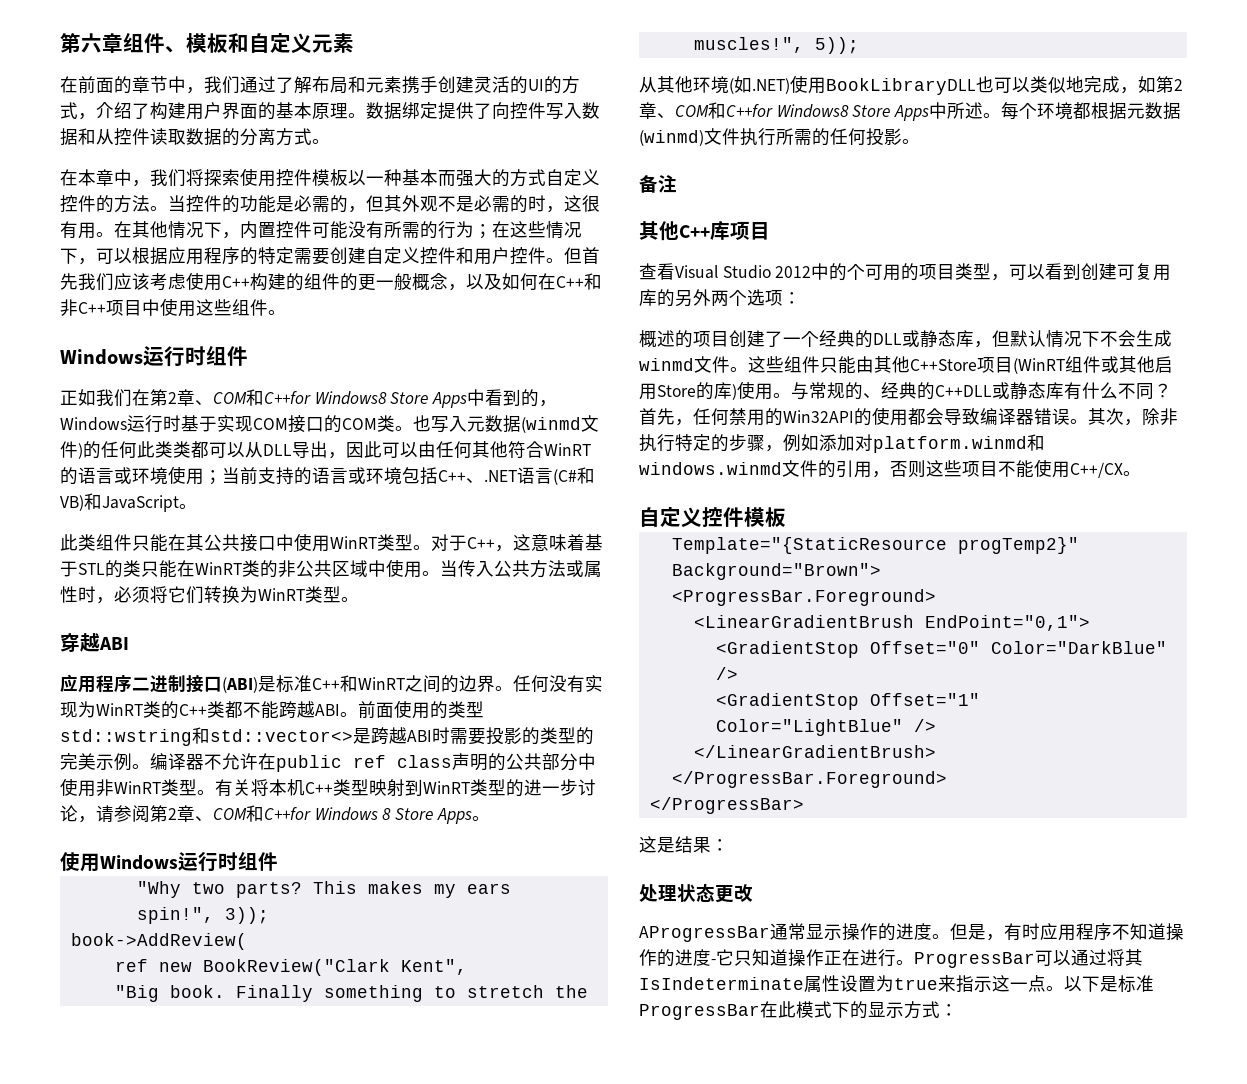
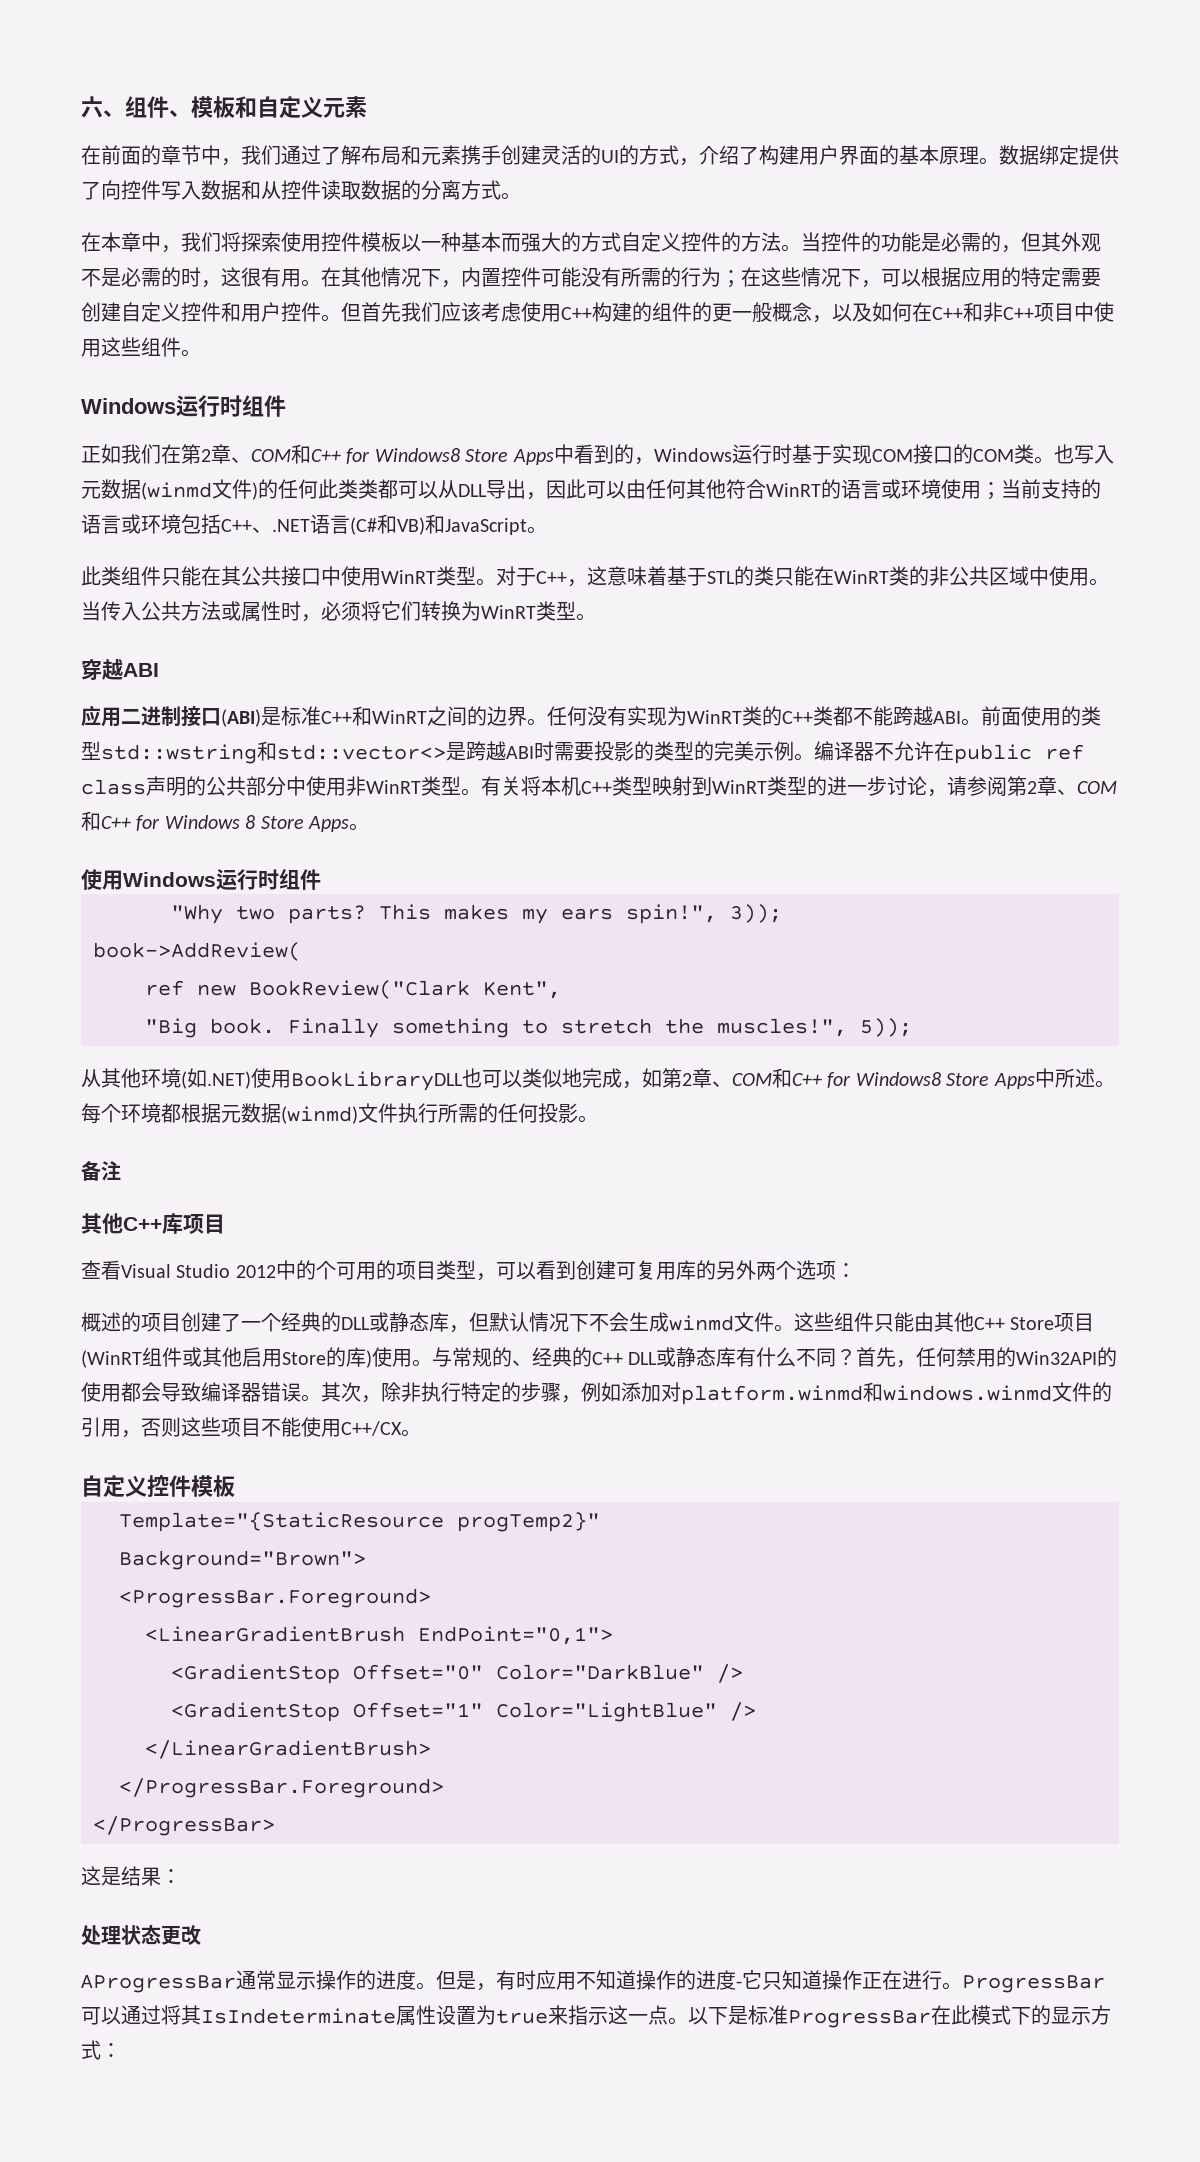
[60,33,123,53] 第六章 -> [81,96,125,118] 六、
[204,247,240,265] 程序 -> (1001, 278) none
[264,391,311,404] C++for -> [311,448,371,464] C++ for
[96,675,132,693] 程序 -> (121, 717) none
[264,807,311,820] C++for -> [101,815,161,831] C++ for
[726,104,773,117] C++for -> [792,1072,852,1088] C++ for
[910,359,977,371] C++Store -> [974,1317,1055,1330] C++ Store
[935,385,992,397] C++DLL -> [592,1352,658,1365] C++ DLL
[1076,923,1112,941] 程序 -> (576, 1981) none

